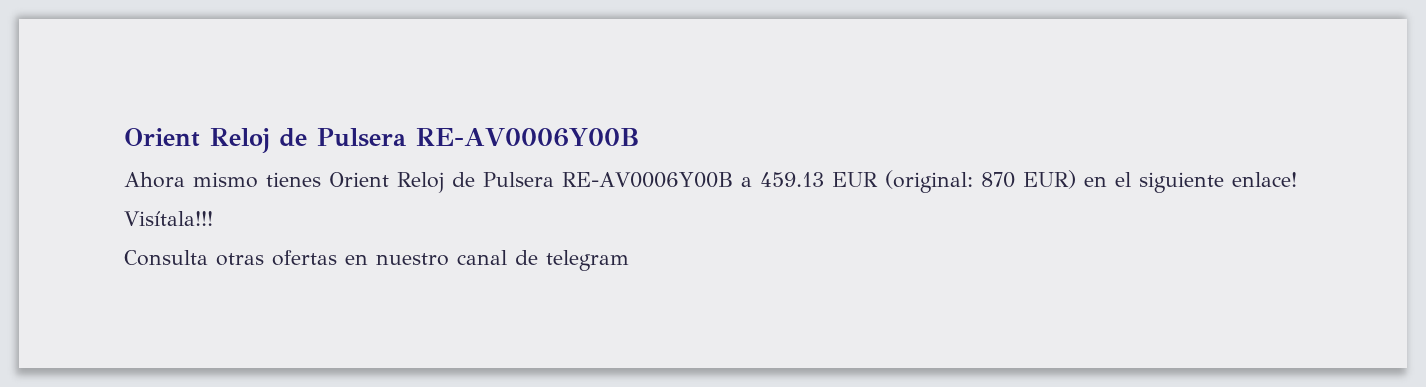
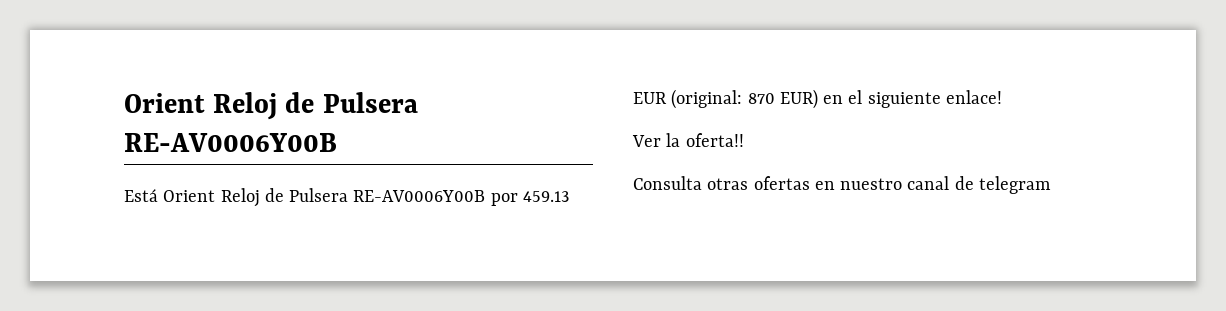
[124,172,752,193] Ahora mismo tienes Orient Reloj de Pulsera RE-AV0006Y00B a -> [124,188,518,207] Está Orient Reloj de Pulsera RE-AV0006Y00B por
[124,211,213,226] Visítala!!! -> [632,133,744,147] Ver la oferta!!

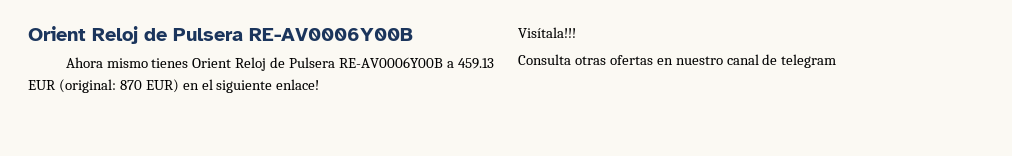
[124,188,518,207] Está Orient Reloj de Pulsera RE-AV0006Y00B por -> [65,57,454,71] Ahora mismo tienes Orient Reloj de Pulsera RE-AV0006Y00B a
[632,133,744,147] Ver la oferta!! -> [518,27,576,38] Visítala!!!

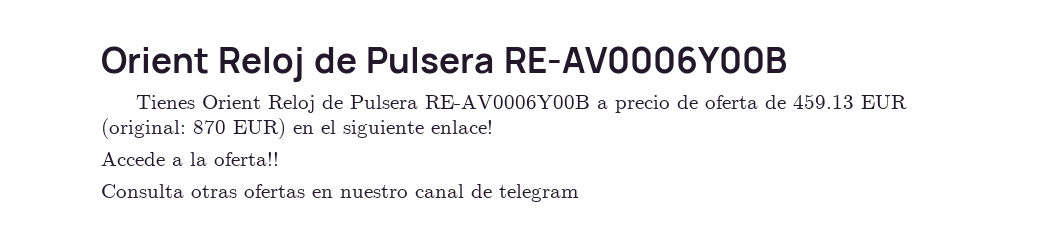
[65,57,189,68] Ahora mismo tienes -> [135,95,195,109] Tienes
(454, 64) none -> [614,95,786,113] precio de oferta de
[518,27,576,38] Visítala!!! -> [101,152,279,166] Accede a la oferta!!

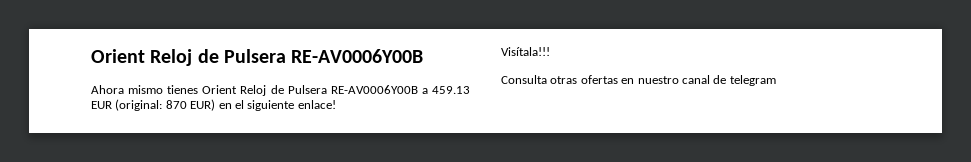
[135,95,195,109] Tienes -> [91,85,199,94] Ahora mismo tienes
[614,95,786,113] precio de oferta de -> (428, 91) none
[101,152,279,166] Accede a la oferta!! -> [501,47,550,56] Visítala!!!

